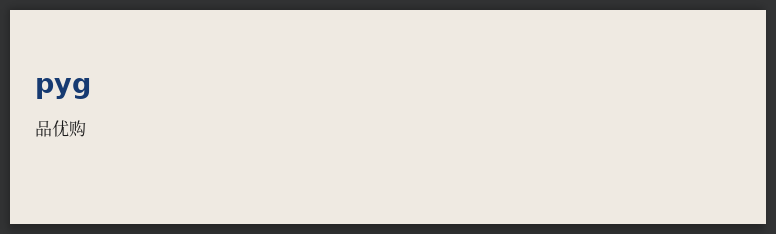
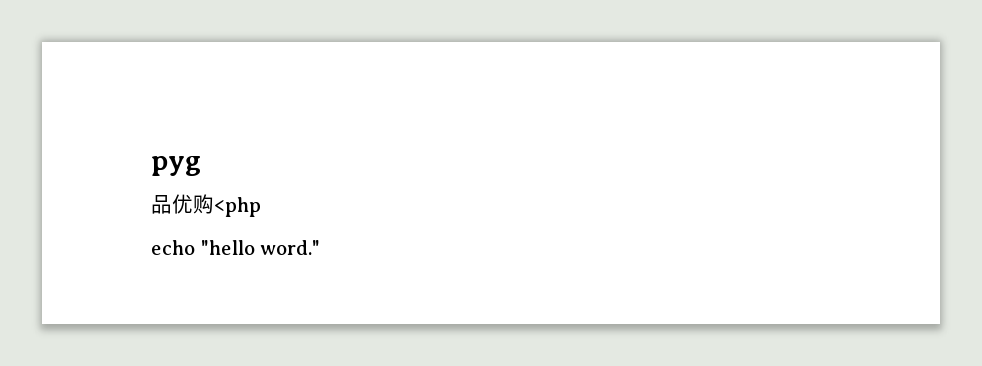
(86, 128) none -> [214,197,261,217] [151,240,321,255] <php // echo "hello word."

